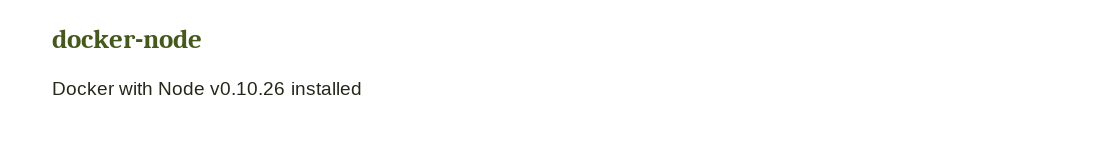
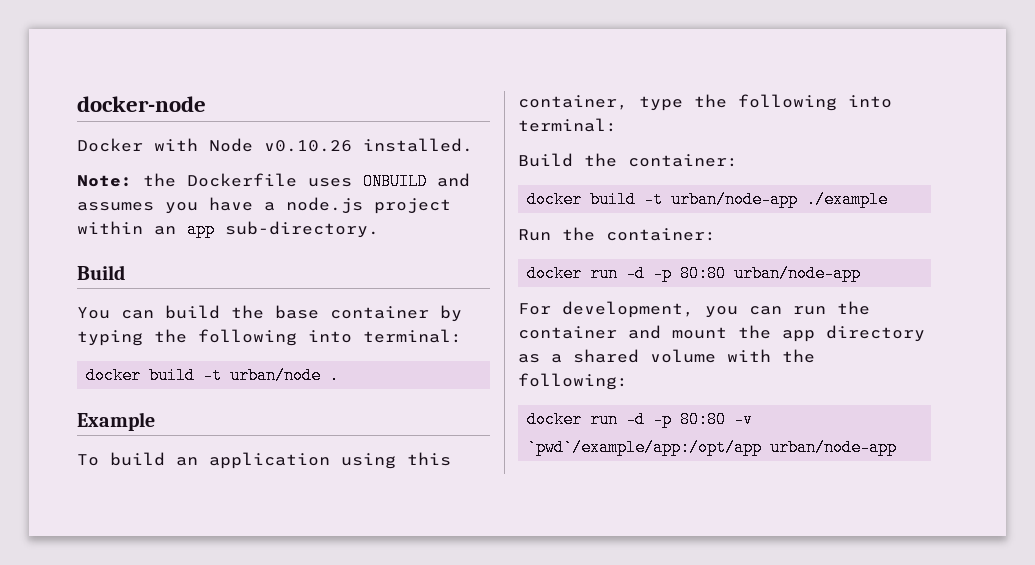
[290,82,362,95] installed -> [363,138,473,152] [77,173,470,190] [77,197,451,214] [77,221,379,238] [77,265,125,280] [77,305,462,322] [77,329,462,346] [86,367,340,384] [77,412,155,431] [77,452,451,469] [518,94,892,111] [518,118,617,132] [518,153,738,167] [527,191,889,208] [518,227,716,241] [527,265,862,282] [518,301,870,318] [518,325,925,342] [518,349,815,363] [518,373,628,390] [527,411,754,428] [527,439,898,456] installed. // Note: the Dockerfile uses ONBUILD and assumes you have a node.js project within an app sub-directory. // Build // You can build the base container by typing the following into terminal: // docker build -t urban/node . // Example // To build an application using this container, type the following into terminal: // Build the container: // docker build -t urban/node-app ./example // Run the container: // docker run -d -p 80:80 urban/node-app // For development, you can run the container and mount the app directory as a shared volume with the following: // docker run -d -p 80:80 -v `pwd`/example/app:/opt/app urban/node-app

